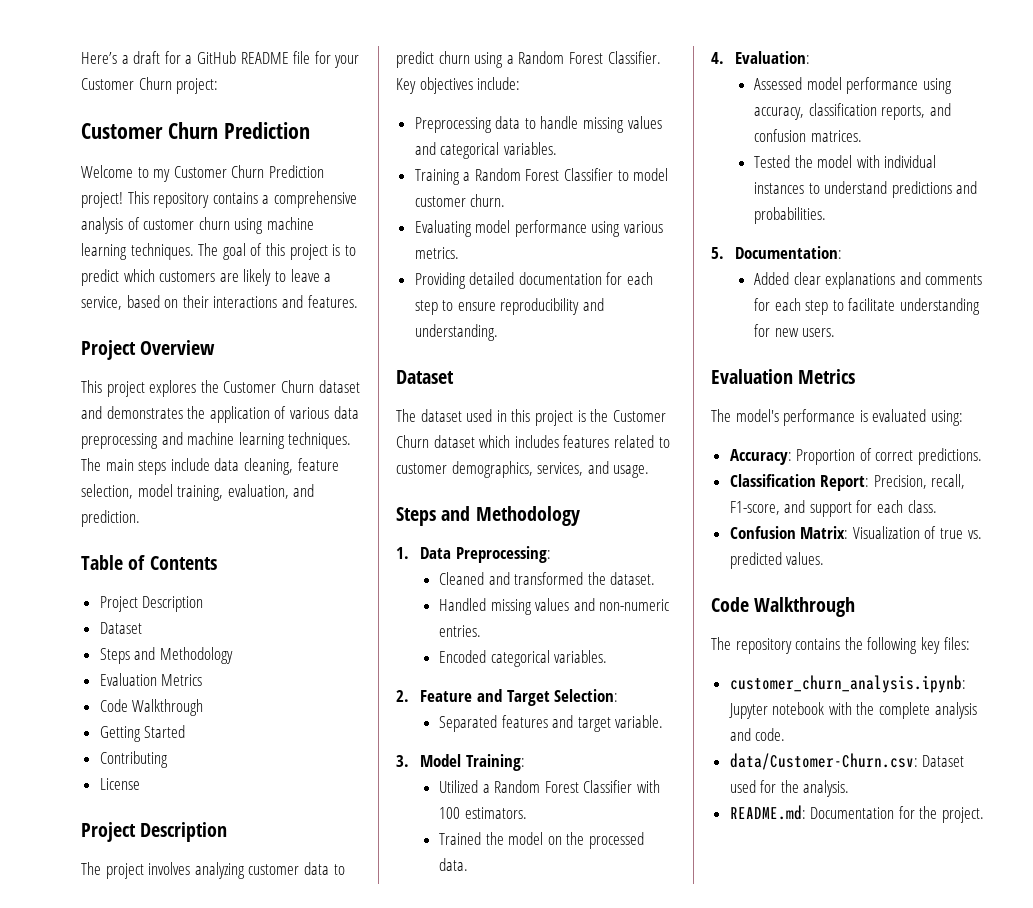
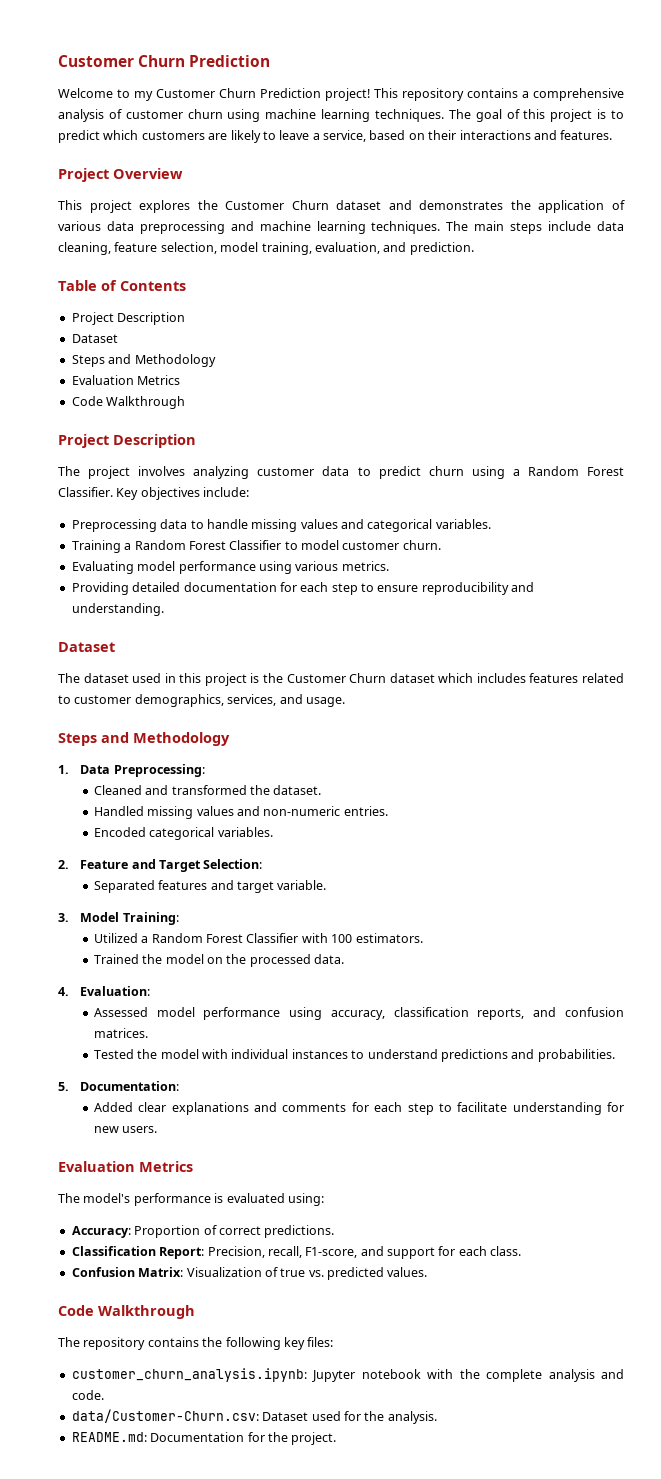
[81,51,360,68] [81,77,219,94] Here’s a draft for a GitHub README file for your Customer Churn project: // -> (58, 61) none
[99,725,186,742] [99,751,168,768] [99,778,140,790] // Getting Started // Contributing // License -> (186, 402) none

